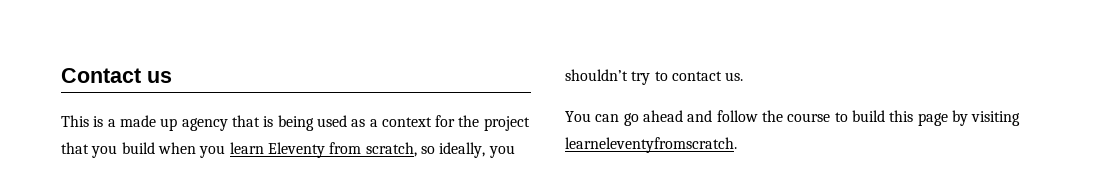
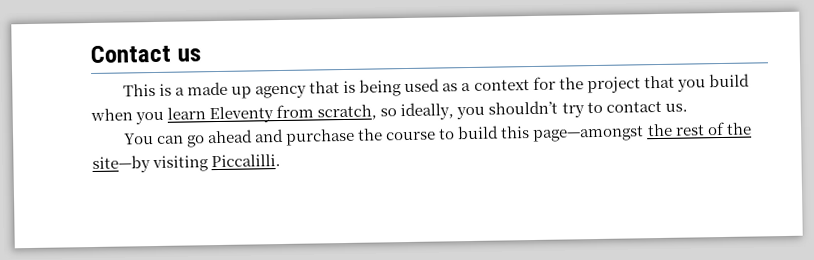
[716,110,758,122] follow -> [285,128,356,146] purchase
[917,110,1021,126] [565,137,737,153] page by visiting learneleventyfromscratch. -> [532,121,752,142] [92,153,282,173] page—amongst the rest of the site—by visiting Piccalilli.

